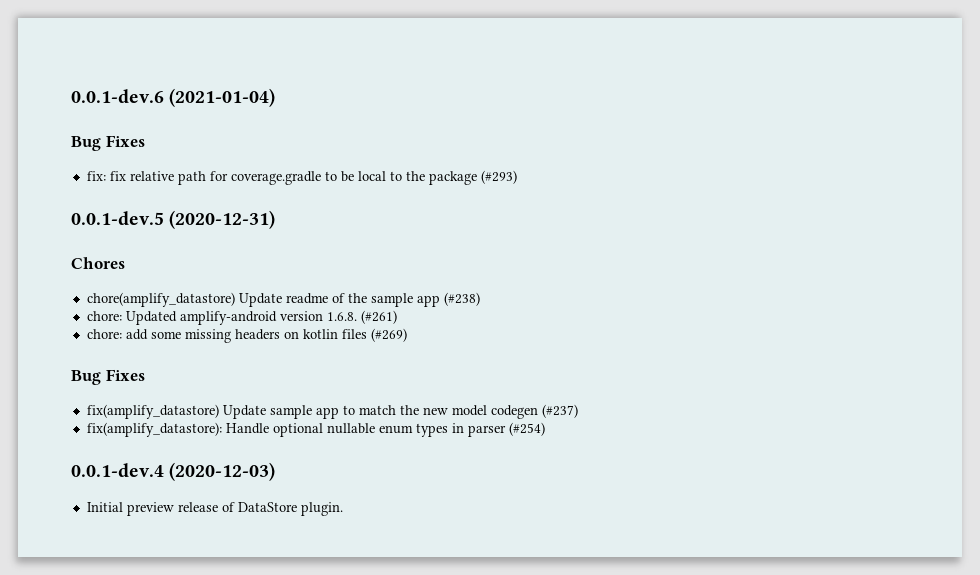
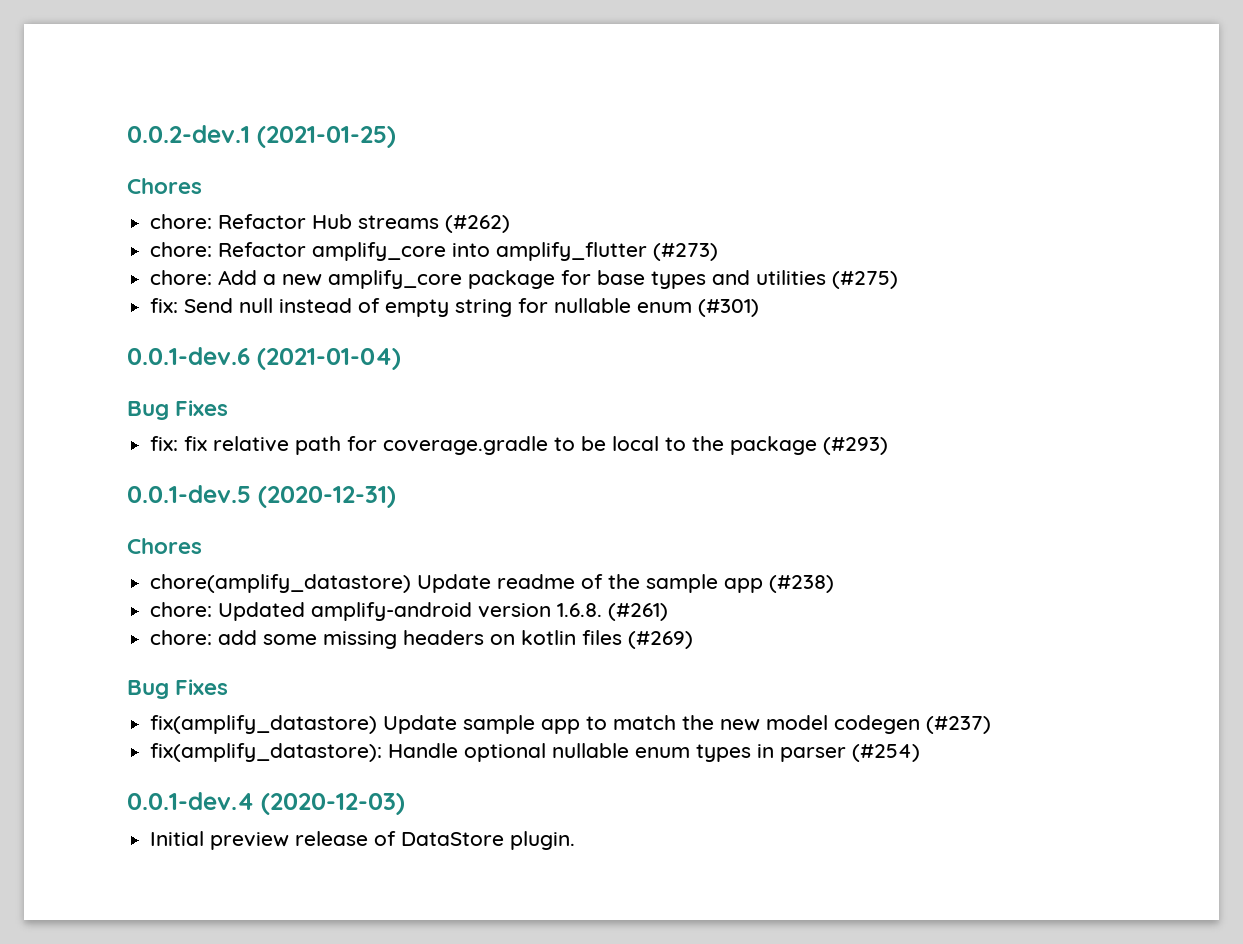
(71, 96) none -> [127,125,396,148] [127,178,202,194] [150,214,511,233] [150,242,719,261] [150,270,899,289] [150,298,760,317] 0.0.2-dev.1 (2021-01-25) // Chores // chore: Refactor Hub streams (#262) // chore: Refactor amplify_core into amplify_flutter (#273) // chore: Add a new amplify_core package for base types and utilities (#275) // fix: Send null instead of empty string for nullable enum (#301) //

